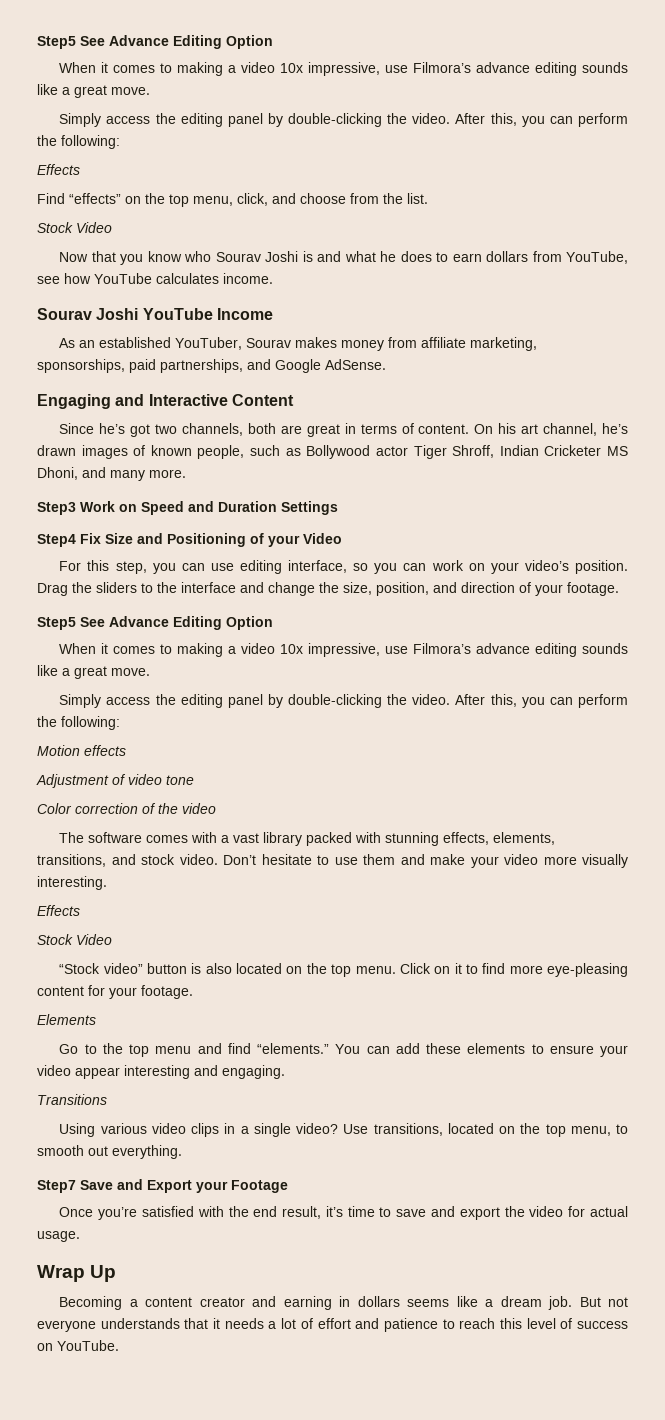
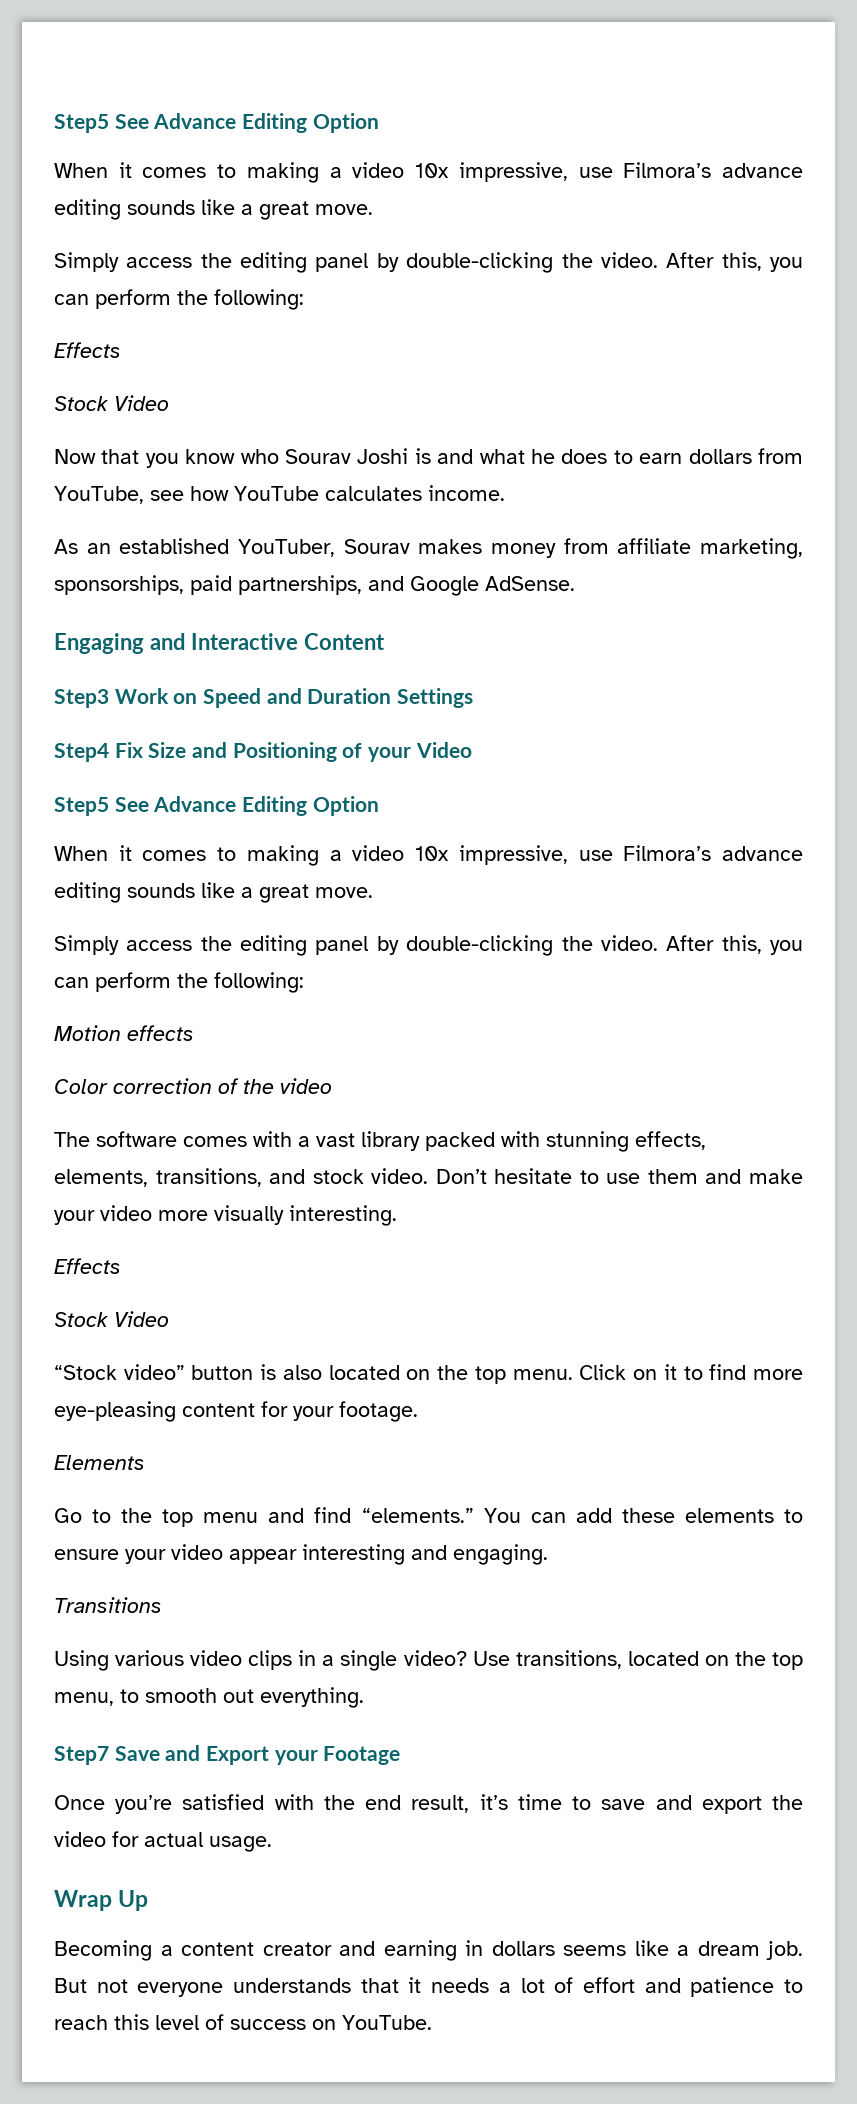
[37,193,428,207] // Find “effects” on the top menu, click, and choose from the list. -> (121, 350) none
[37,308,273,320] // Sourav Joshi YouTube Income -> (505, 493) none
[59,423,629,437] [37,445,629,459] [37,467,186,481] // Since he’s got two channels, both are great in terms of content. On his art channel, he’s drawn images of known people, such as Bollywood actor Tiger Shroff, Indian Cricketer MS Dhoni, and many more. -> (385, 641) none
[59,560,628,574] [37,582,619,596] // For this step, you can use editing interface, so you can work on your video’s position. Drag the sliders to the interface and change the size, position, and direction of your footage. -> (472, 750) none
[36,774,194,788] // Adjustment of video tone -> (194, 1033) none

